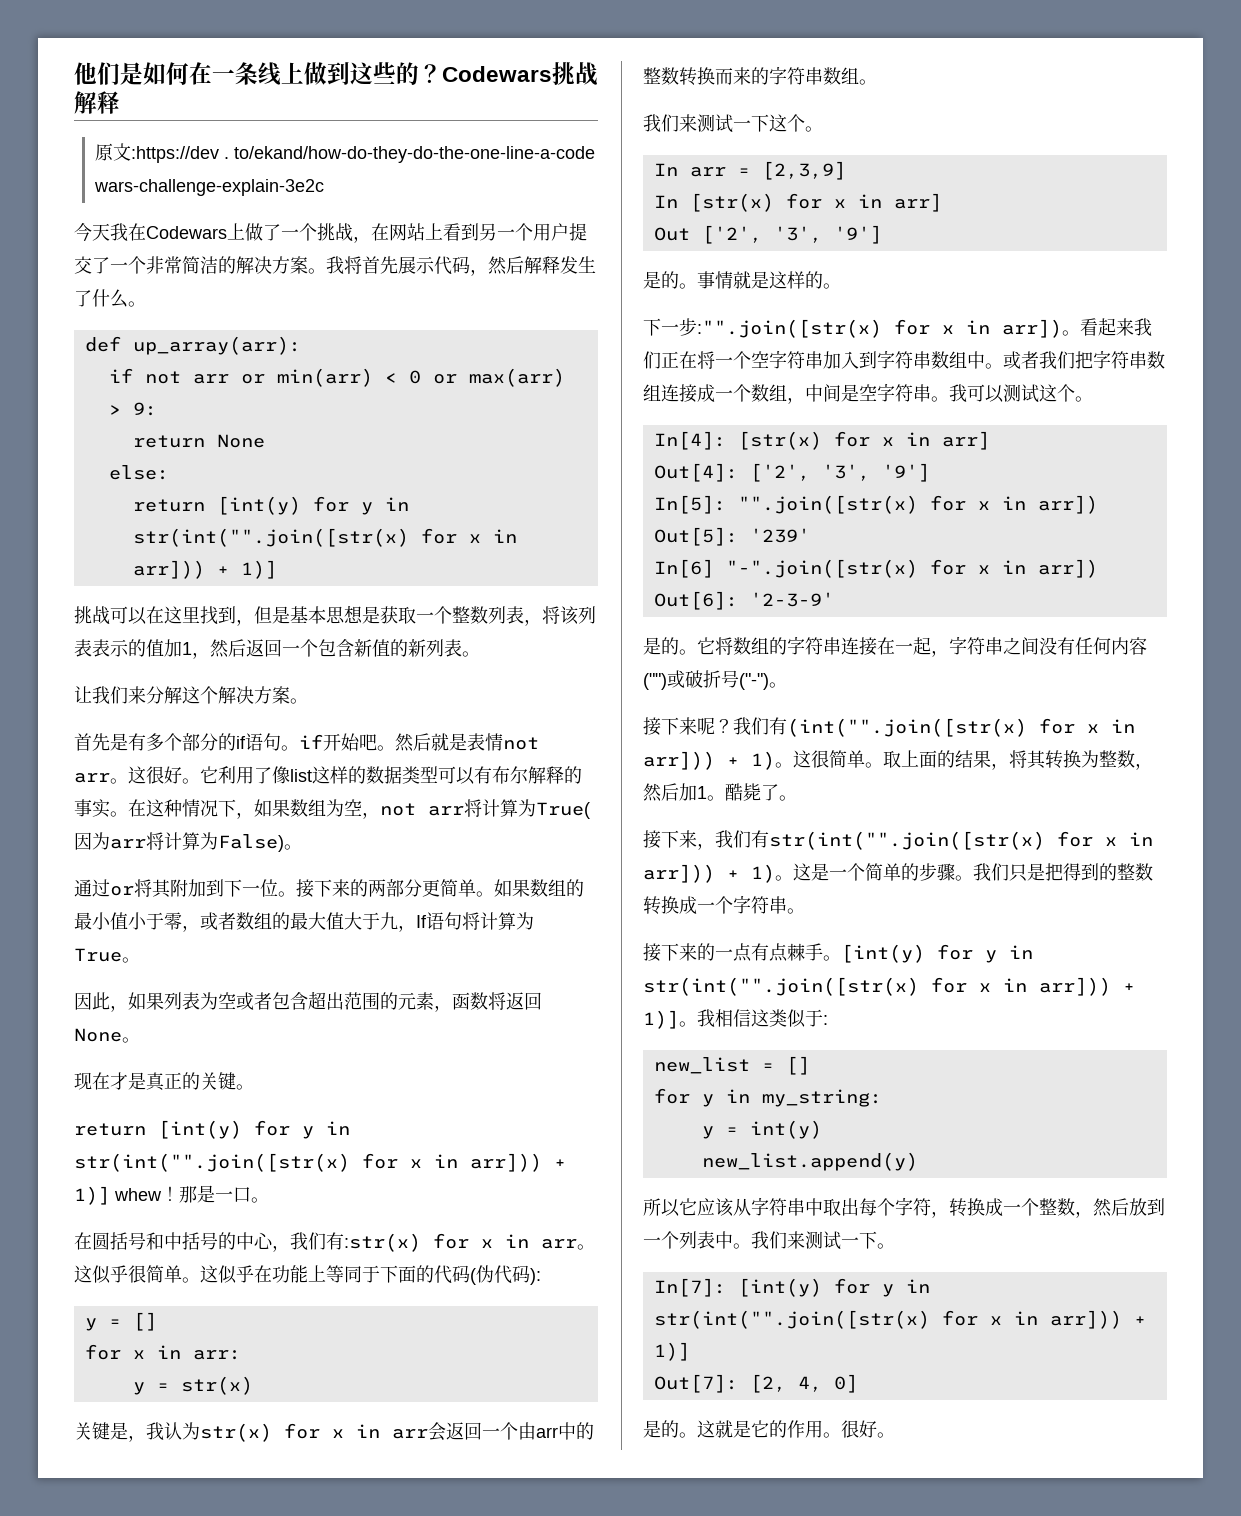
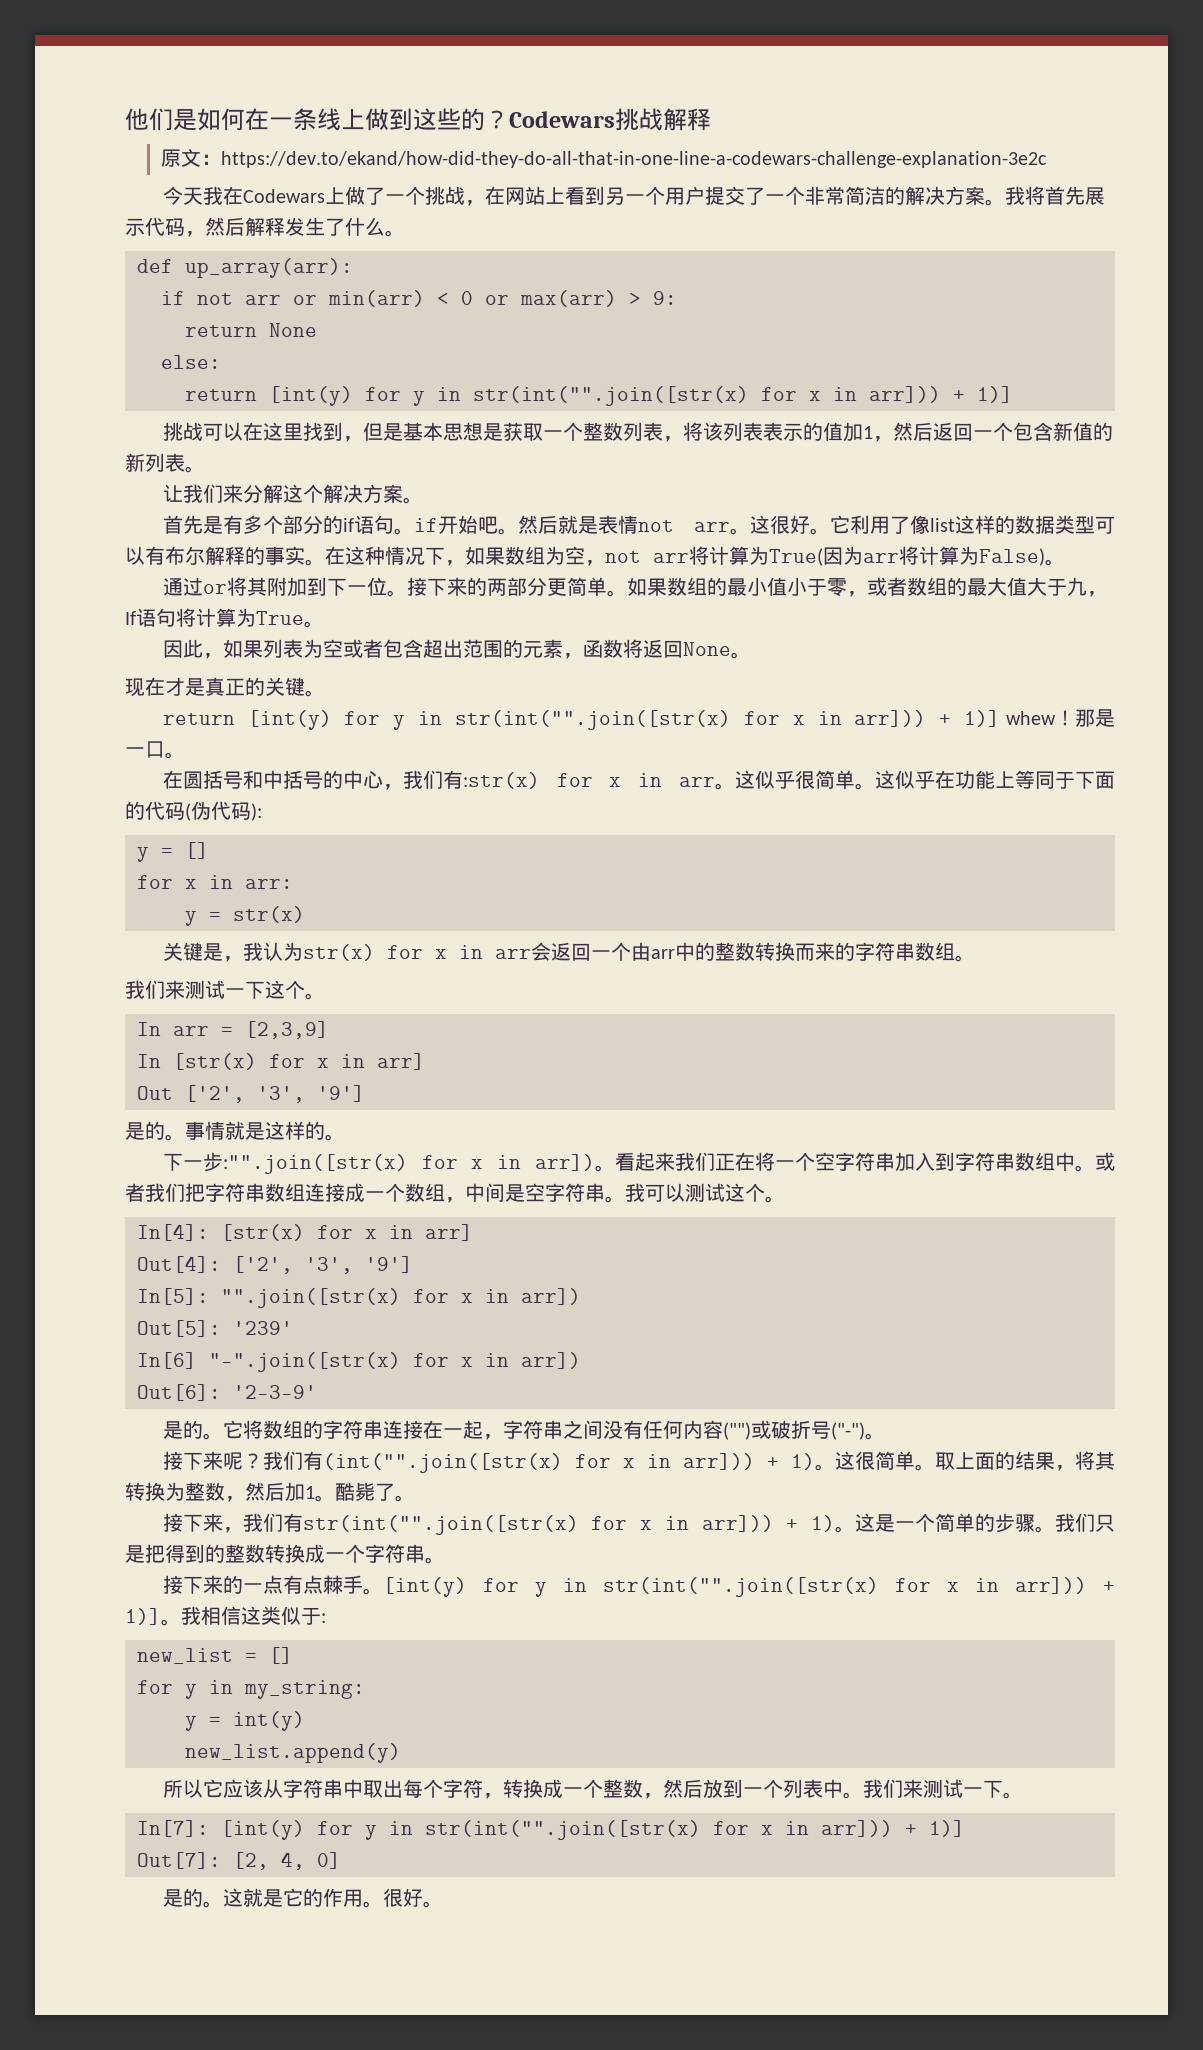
[130,146,595,163] [93,179,324,196] :https://dev . to/ekand/how-do-they-do-the-one-line-a-code wars-challenge-explain-3e2c -> [201,151,1048,168] ：https://dev.to/ekand/how-did-they-do-all-that-in-one-line-a-codewars-challenge-explanation-3e2c

